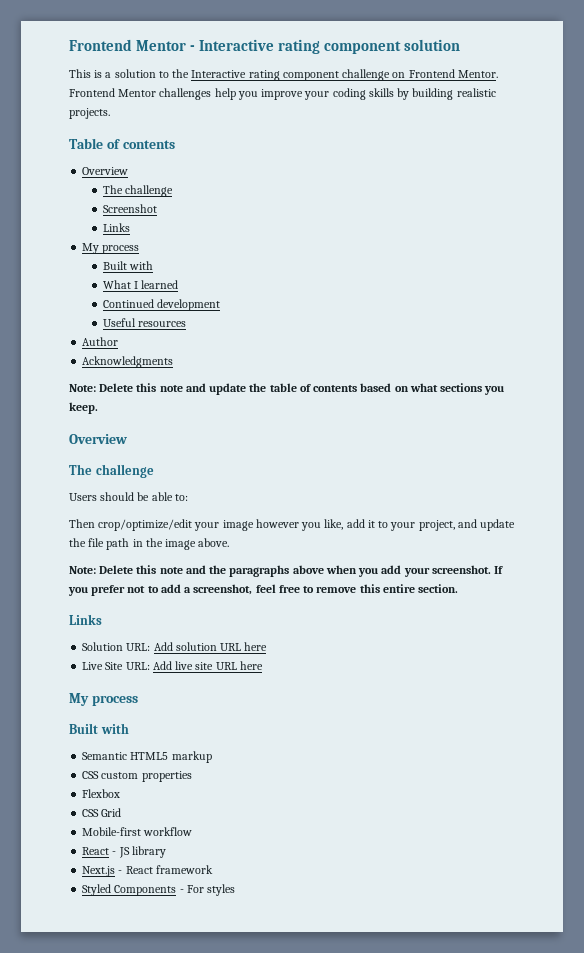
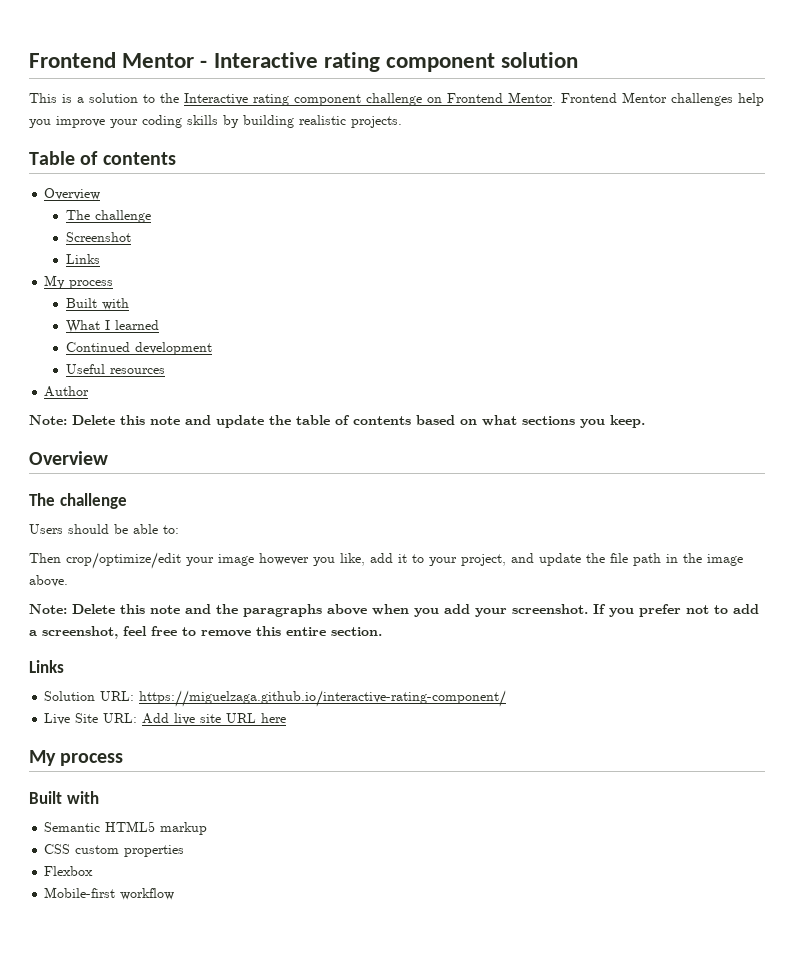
[82,356,174,368] // Acknowledgments -> (90, 391) none
[153,642,268,651] Add solution URL here -> [139,690,507,707] https://miguelzaga.github.io/interactive-rating-component/
[82,808,122,817] // CSS Grid -> (94, 871) none
[82,846,166,858] [82,865,213,877] [82,884,236,896] // React - JS library // Next.js - React framework // Styled Components - For styles -> (175, 894) none

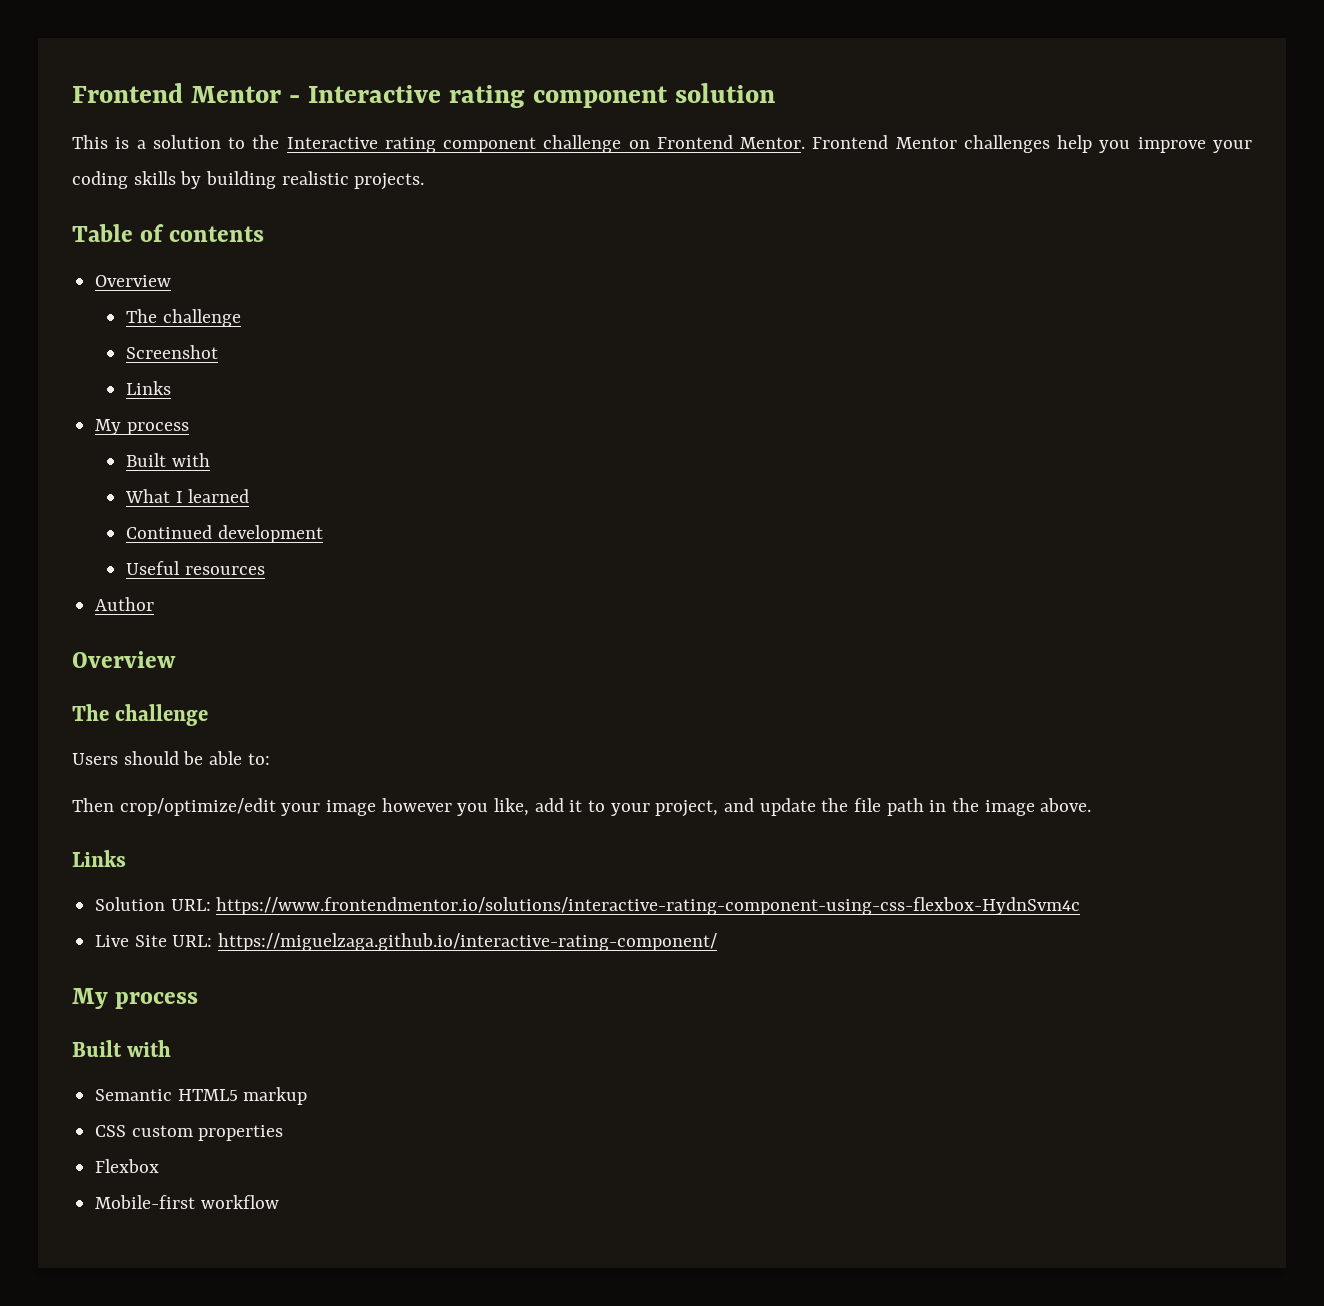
[29,415,645,428] // Note: Delete this note and update the table of contents based on what sections you keep. -> (155, 604) none
[29,604,759,617] [29,626,382,639] // Note: Delete this note and the paragraphs above when you add your screenshot. If you prefer not to add a screenshot, feel free to remove this entire section. -> (1092, 805) none
[139,690,507,707] https://miguelzaga.github.io/interactive-rating-component/ -> [216,897,1081,915] https://www.frontendmentor.io/solutions/interactive-rating-component-using-css-flexbox-HydnSvm4c
[142,713,287,725] Add live site URL here -> [218,933,718,951] https://miguelzaga.github.io/interactive-rating-component/

